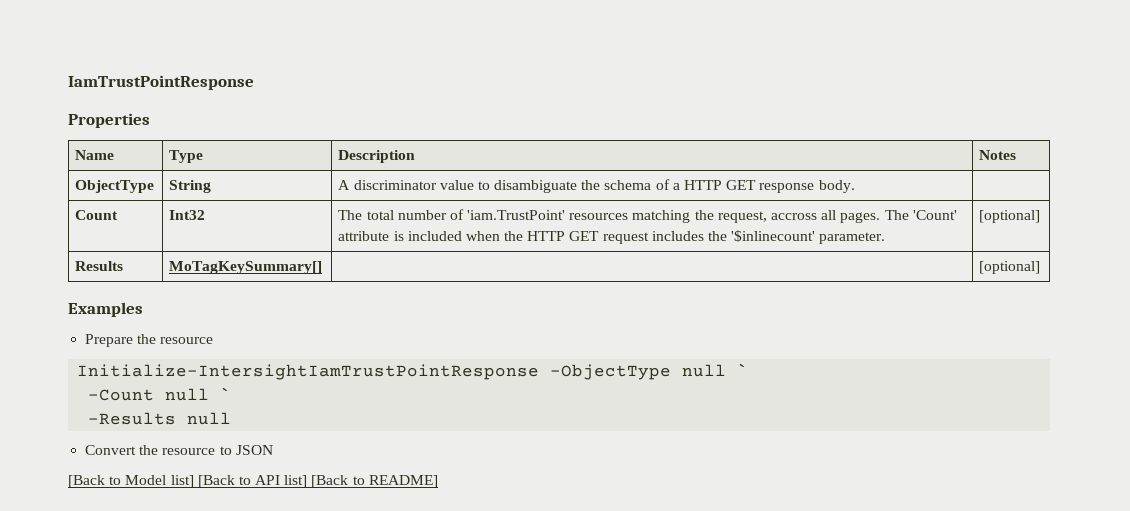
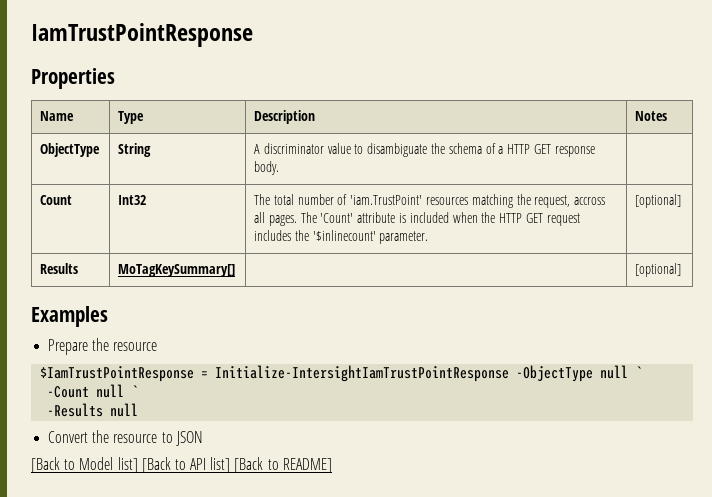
(214, 340) none -> [40,366,209,382] $IamTrustPointResponse =

